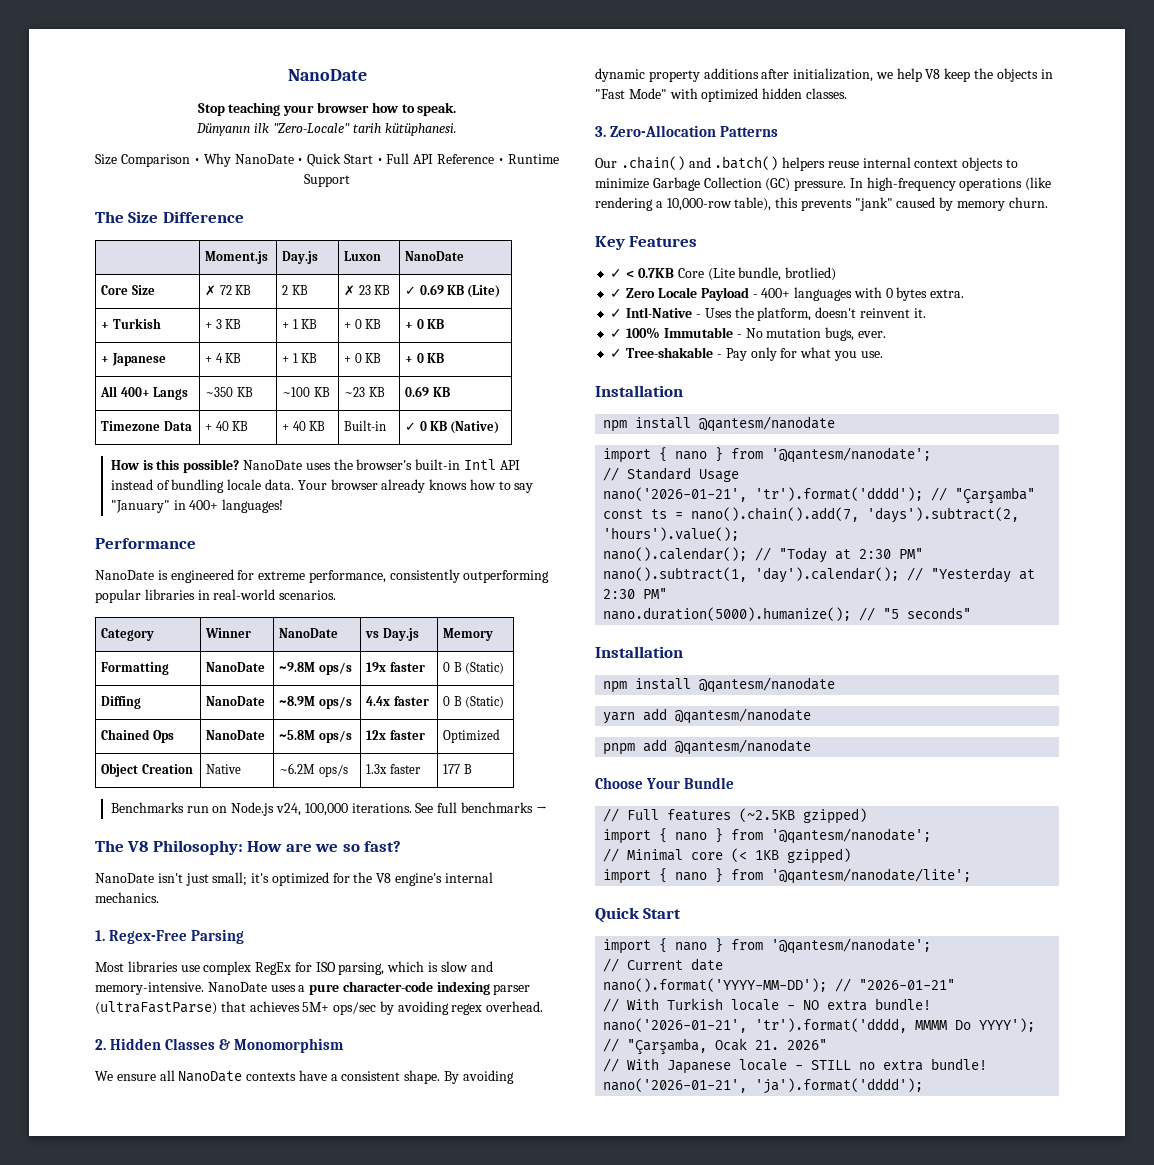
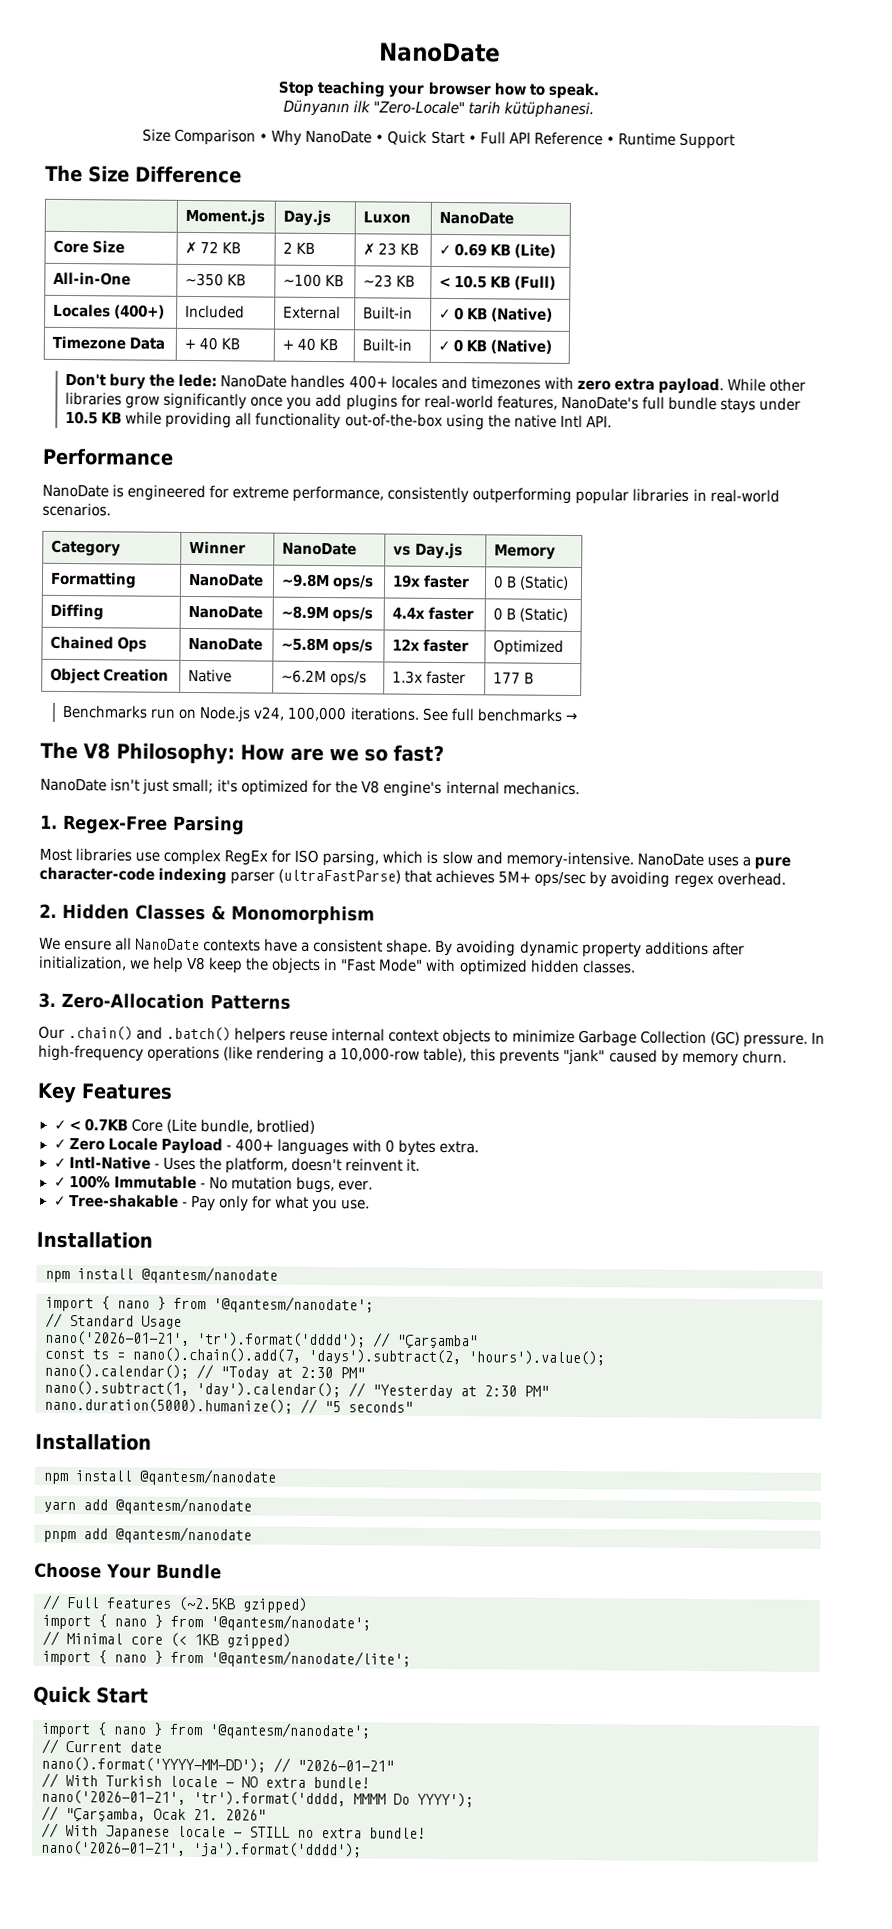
[101,318,161,329] [205,319,242,329] [282,319,318,329] [344,319,382,329] [405,319,445,329] [101,353,166,366] [205,353,242,363] [282,353,318,363] [344,353,382,363] [405,353,445,363] [100,386,189,400] + Turkish | + 3 KB | + 1 KB | + 0 KB | + 0 KB // + Japanese | + 4 KB | + 1 KB | + 0 KB | + 0 KB // All 400+ Langs -> [52,271,131,286] All-in-One
[405,386,450,397] 0.69 KB -> [438,275,557,290] [52,303,166,319] [184,304,245,319] [282,305,341,320] [362,306,413,320] [438,307,554,322] < 10.5 KB (Full) // Locales (400+) | Included | External | Built-in | ✓ 0 KB (Native)
[110,459,520,473] [110,479,534,493] [110,499,284,513] How is this possible? NanoDate uses the browser's built-in Intl API instead of bundling locale data. Your browser already knows how to say "January" in 400+ languages! -> [65,373,806,395] [65,391,801,414] [65,410,612,431] Don't bury the lede: NanoDate handles 400+ locales and timezones with zero extra payload. While other libraries grow significantly once you add plugins for real-world features, NanoDate's full bundle stays under 10.5 KB while providing all functionality out-of-the-box using the native Intl API.

